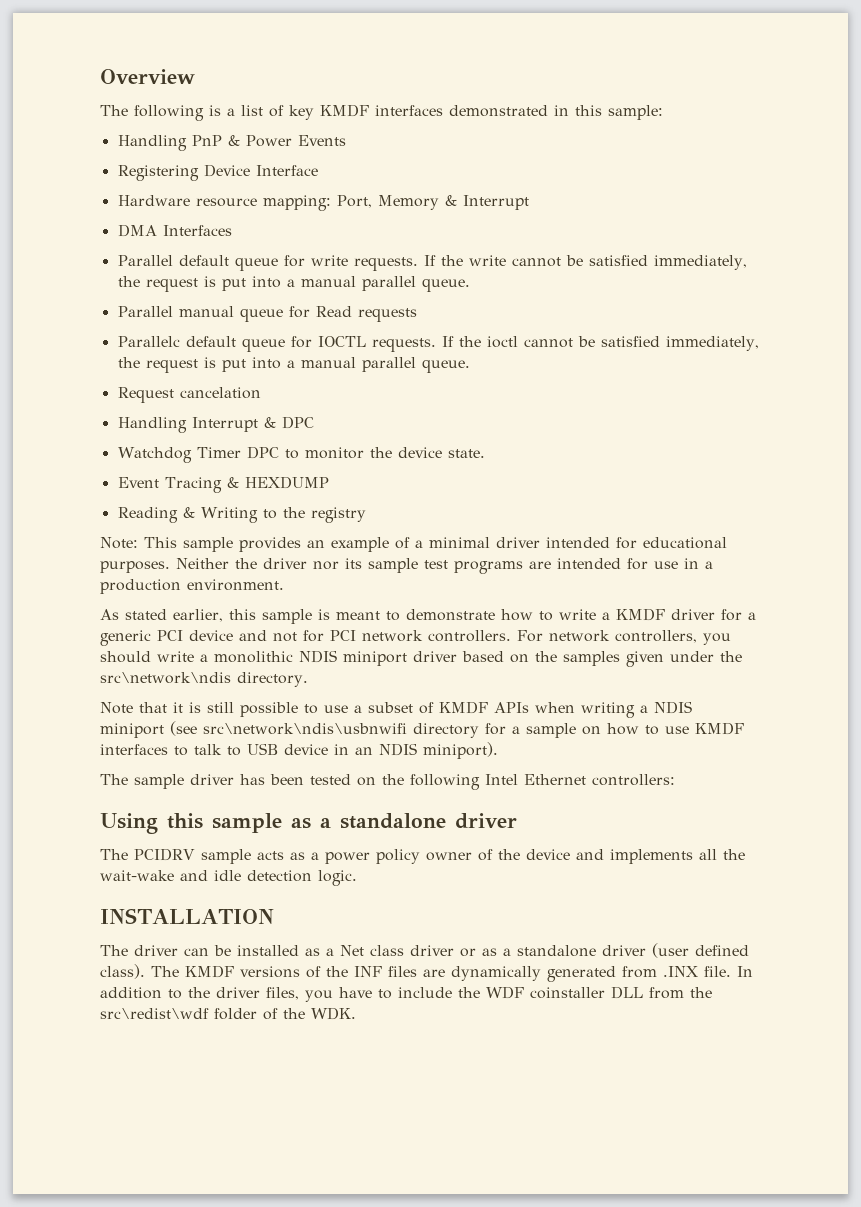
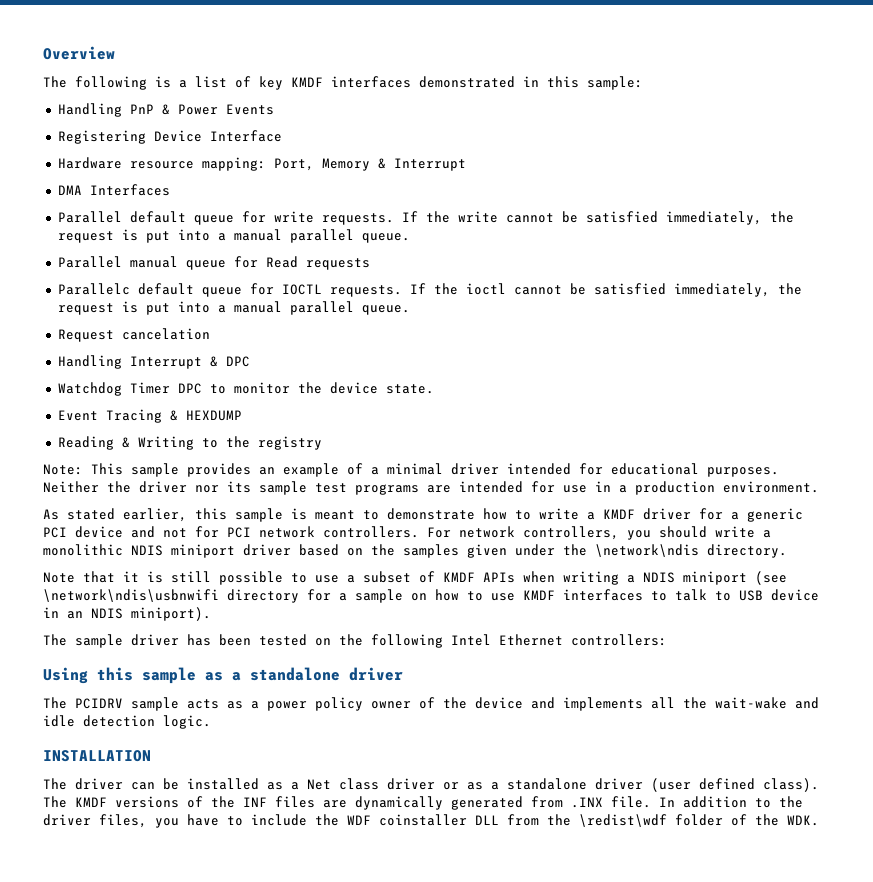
[100,672,231,684] src\network\ndis -> [595,544,699,557] \network\ndis
[203,723,407,735] src\network\ndis\usbnwifi -> [43,589,219,602] \network\ndis\usbnwifi
[100,1008,209,1019] src\redist\wdf -> [579,814,667,827] \redist\wdf

